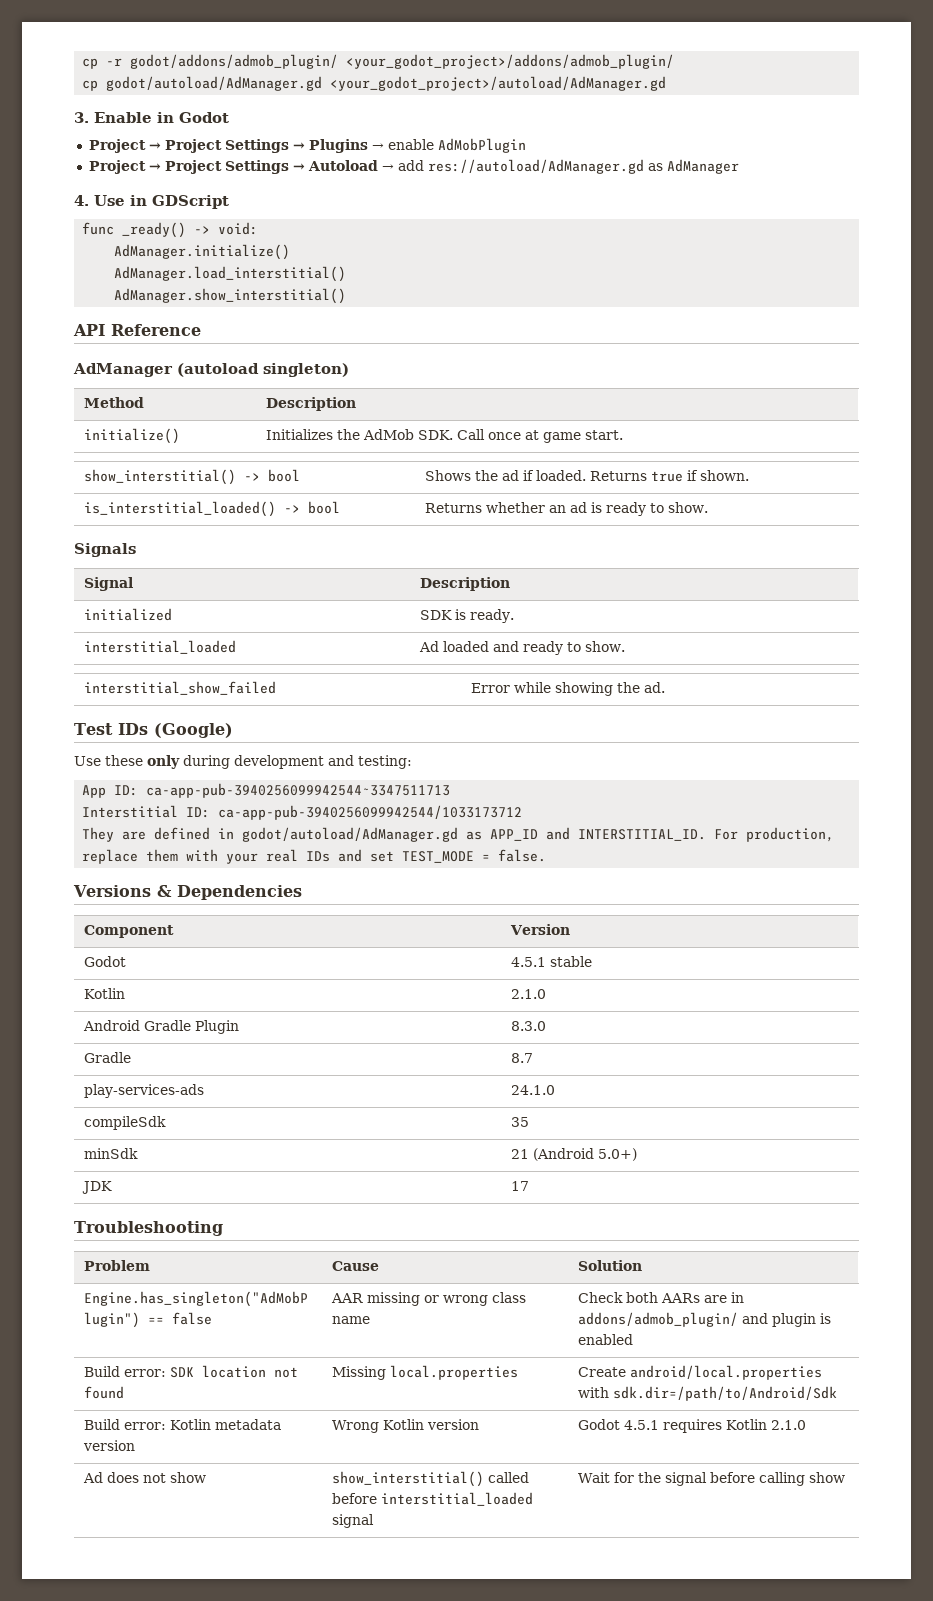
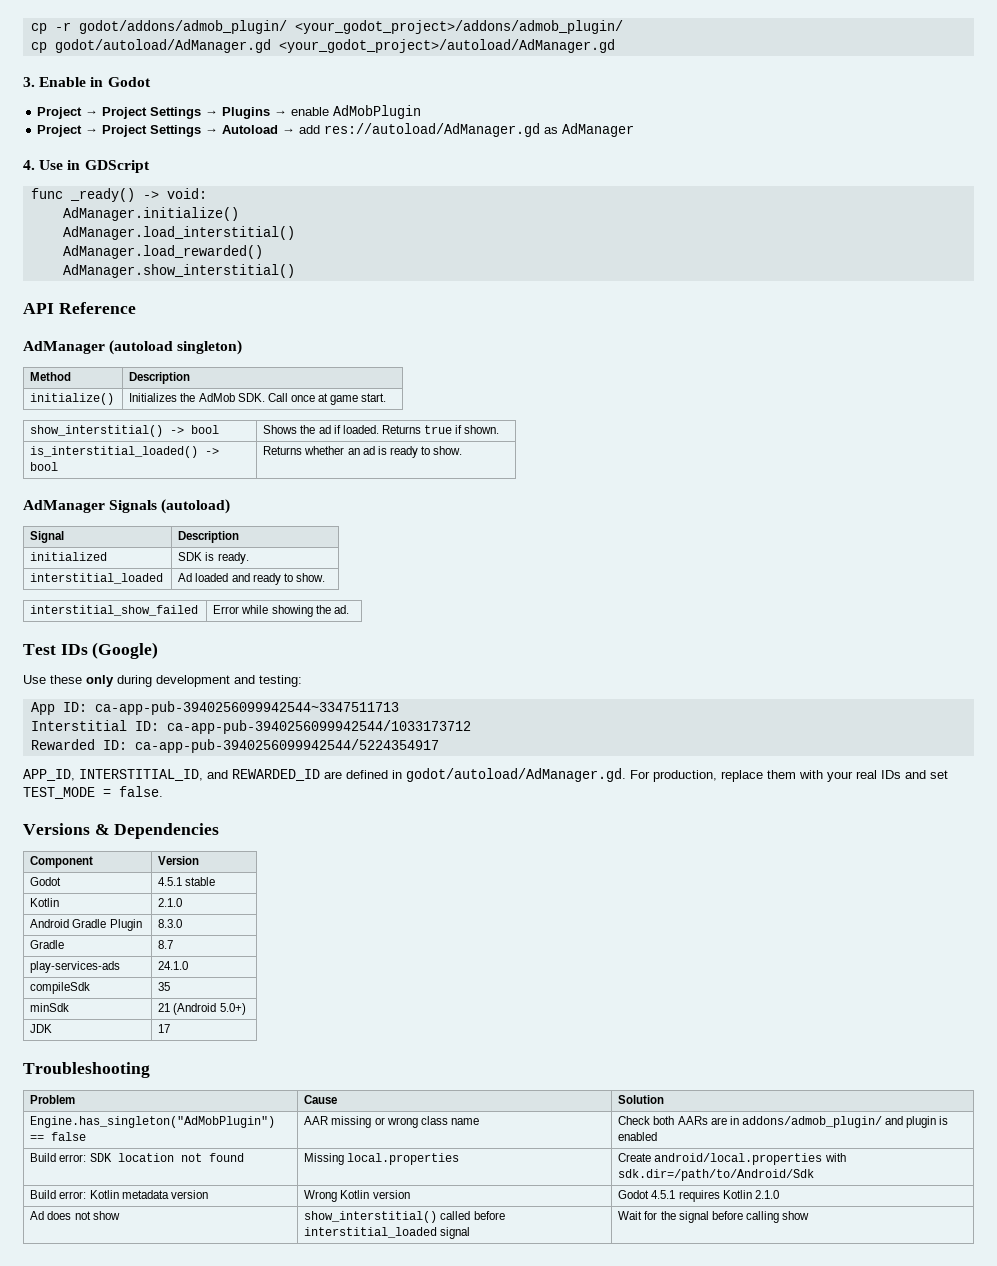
(347, 274) none -> [62,245,263,259] // AdManager.load_rewarded()
(708, 507) none -> [23,500,105,513] AdManager
(136, 550) none -> [161,499,231,514] (autoload)
[82,827,707,842] They are defined in godot/autoload/AdManager.gd as APP_ID and INTERSTITIAL_ID. -> [30,739,439,753] [23,768,626,782] Rewarded ID: ca-app-pub-3940256099942544/5224354917 // APP_ID, INTERSTITIAL_ID, and REWARDED_ID are defined in godot/autoload/AdManager.gd.

